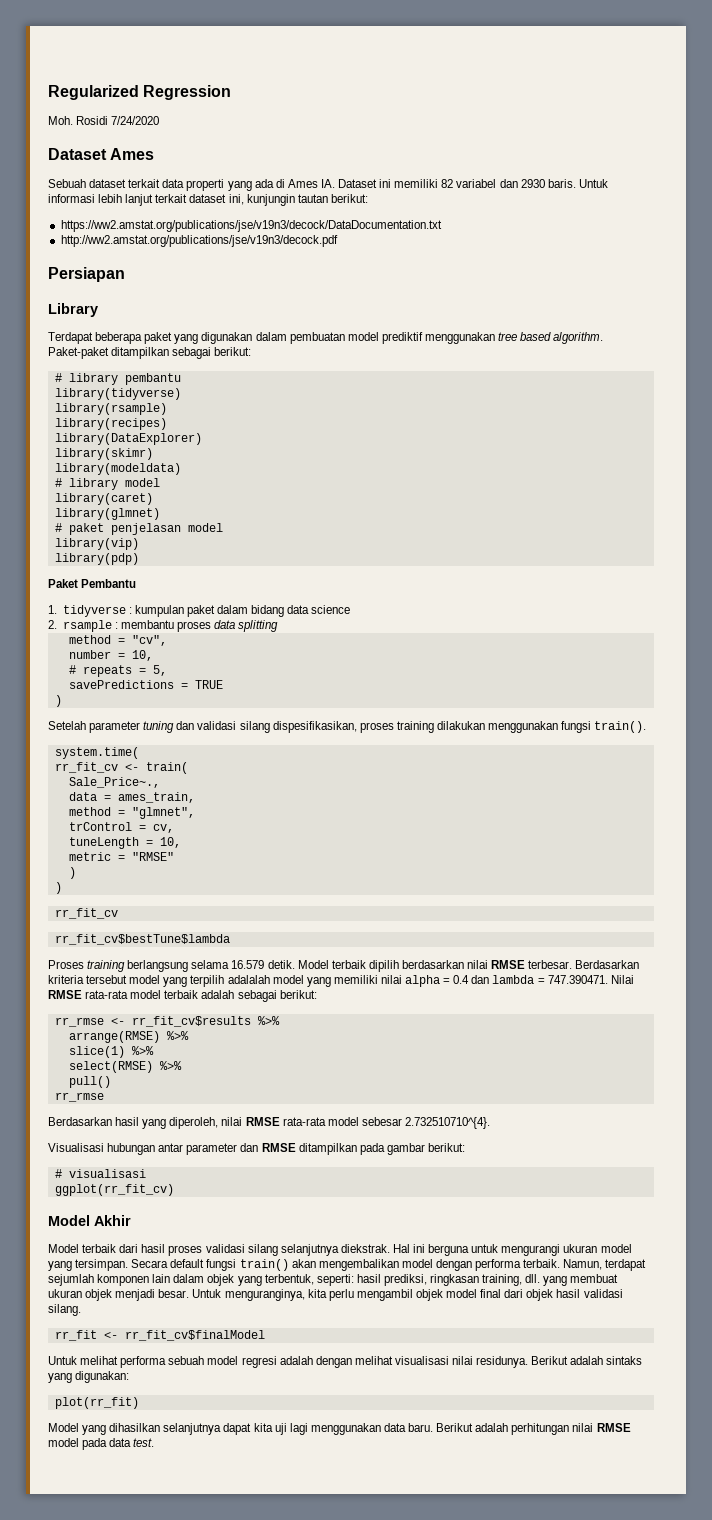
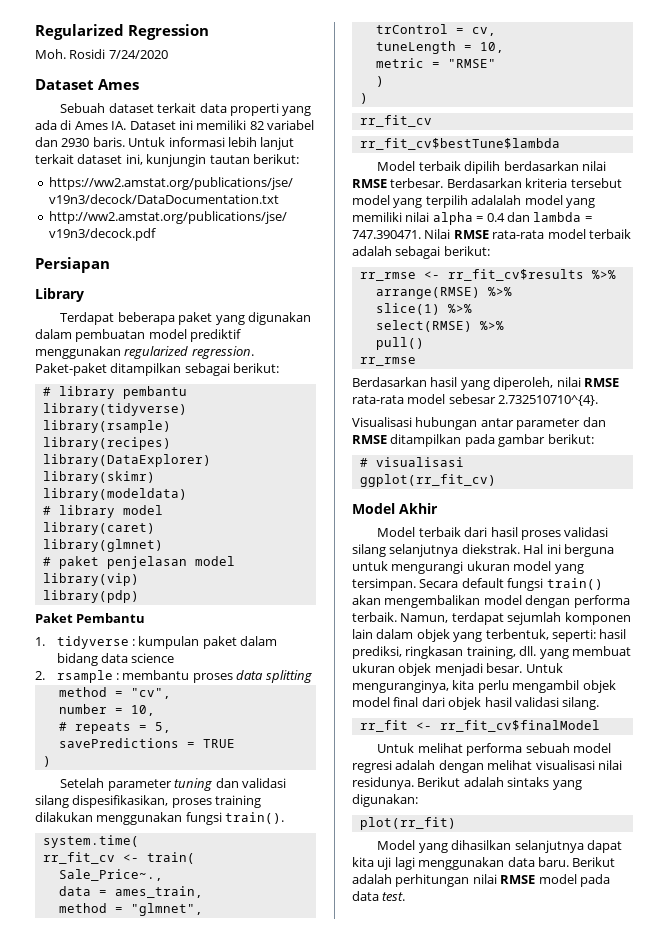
[498,332,604,344] tree based algorithm. -> [124,346,254,359] regularized regression.
[48,960,295,972] Proses training berlangsung selama 16.579 detik. -> (560, 144) none

